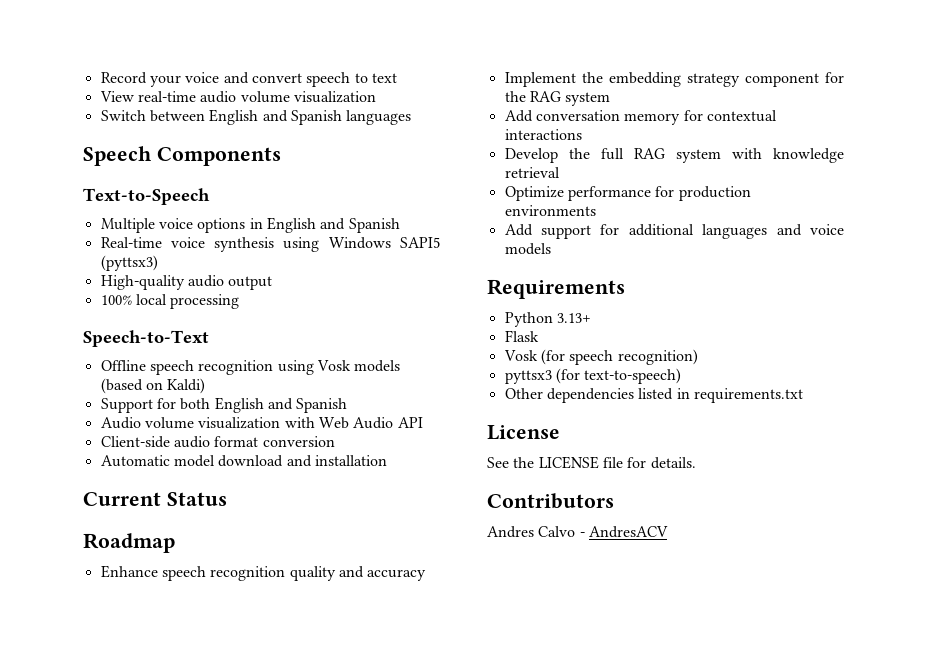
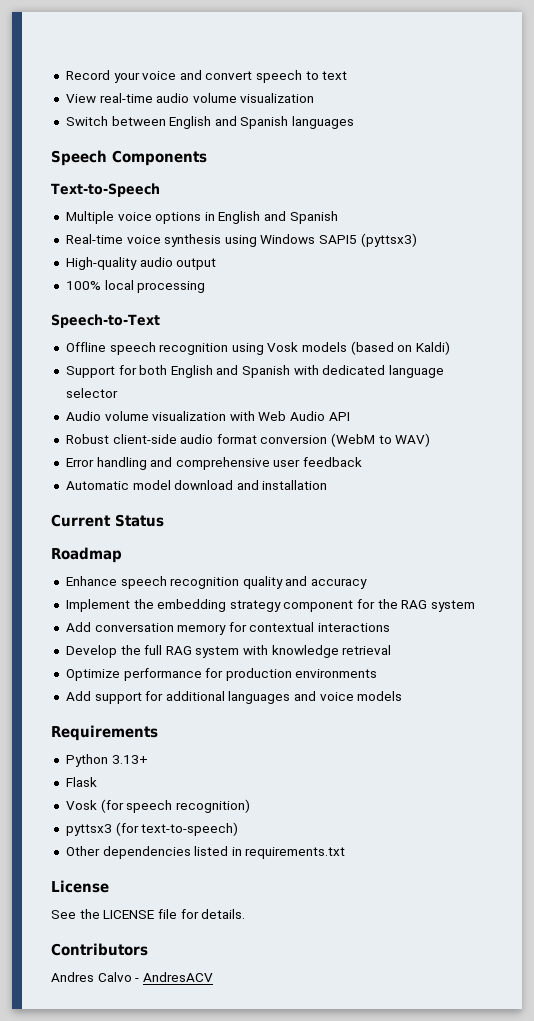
(348, 405) none -> [293,365,445,378] [65,388,118,398] with dedicated language selector
[100,436,170,448] Client-side -> [65,434,177,444] Robust client-side
(335, 441) none -> [331,433,431,447] [65,457,363,470] (WebM to WAV) // Error handling and comprehensive user feedback

